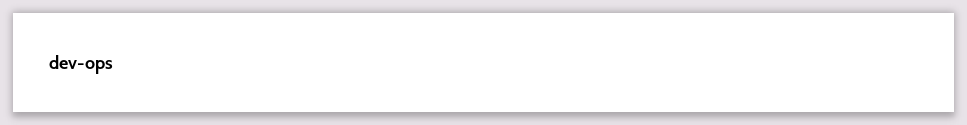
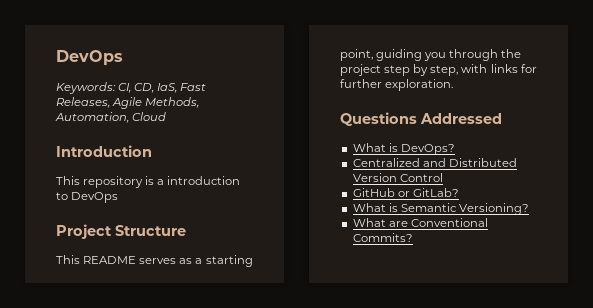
[49,55,113,74] dev-ops -> [56,50,123,65] [56,82,207,94] [56,97,200,109] [55,112,167,123] [56,145,152,157] [56,176,241,188] [56,192,119,203] [56,224,186,239] [56,255,253,267] [340,49,522,61] [340,64,537,76] [340,79,454,91] [340,112,502,126] [352,143,455,155] [352,158,517,167] [352,173,443,182] [352,188,459,197] [352,203,529,215] [352,218,488,227] [352,233,413,242] DevOps // Keywords: CI, CD, IaS, Fast Releases, Agile Methods, Automation, Cloud // Introduction // This repository is a introduction to DevOps // Project Structure // This README serves as a starting point, guiding you through the project step by step, with links for further exploration. // Questions Addressed // What is DevOps? // Centralized and Distributed Version Control // GitHub or GitLab? // What is Semantic Versioning? // What are Conventional Commits?

